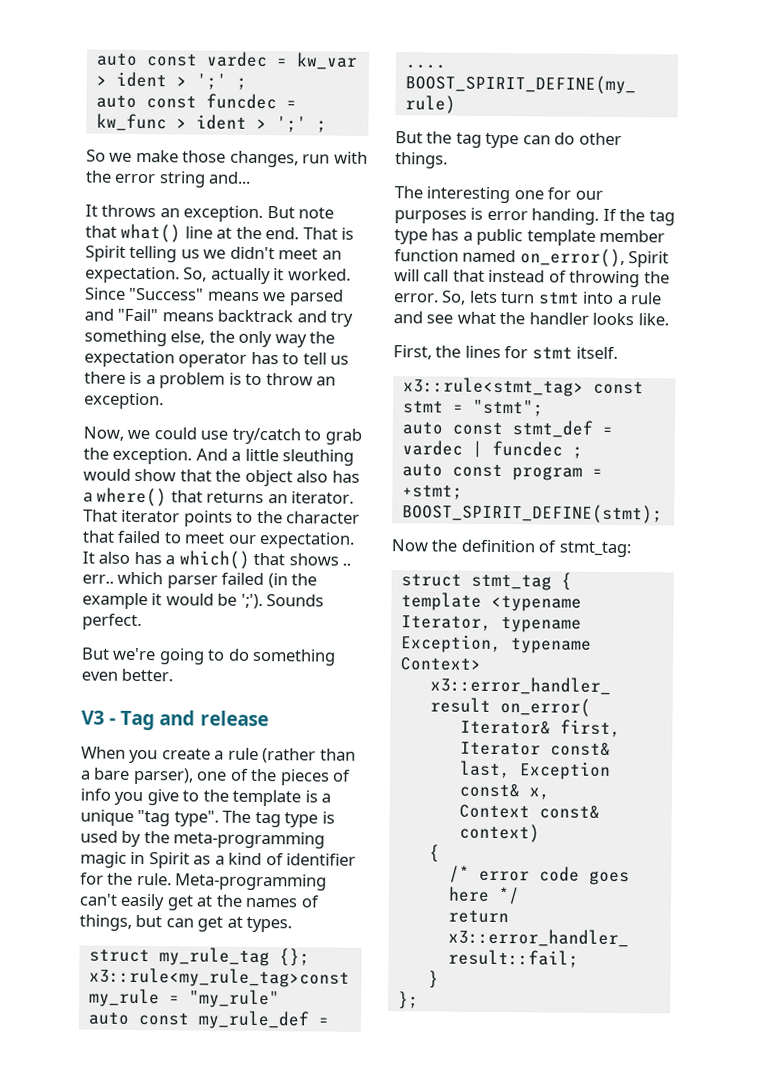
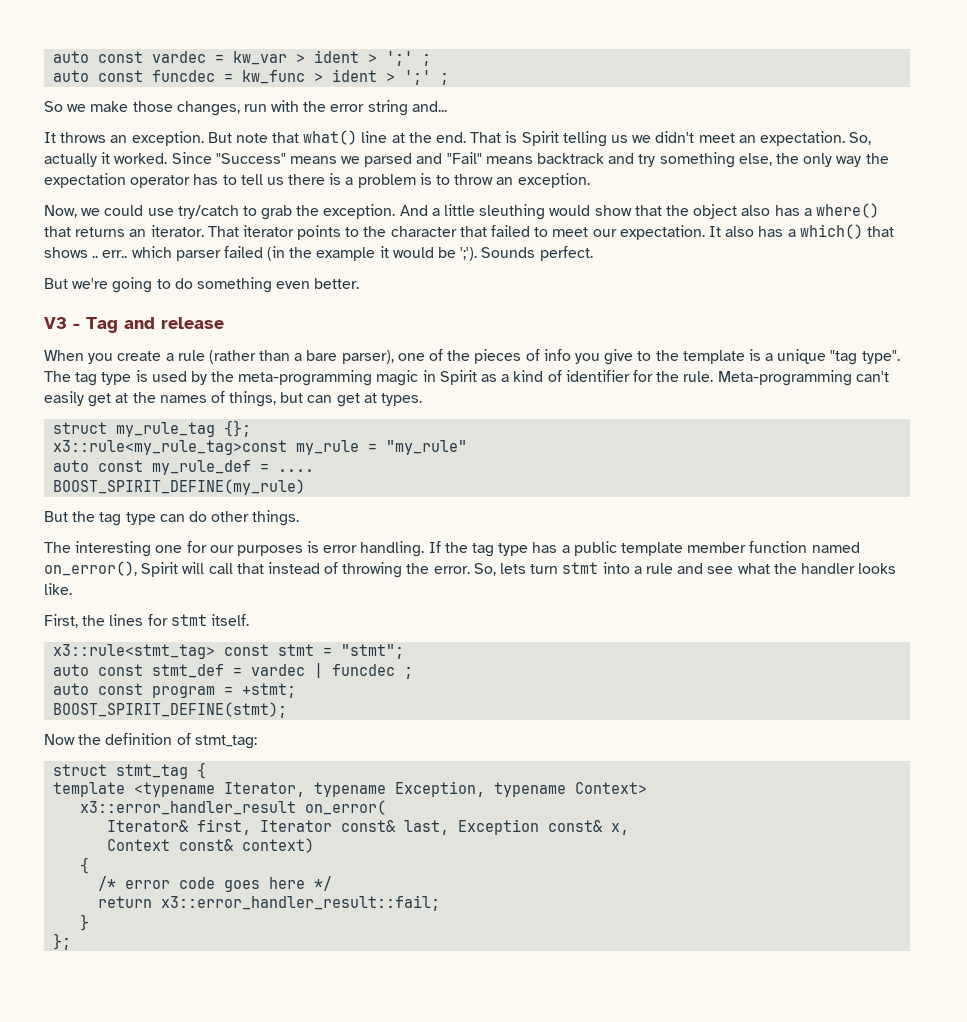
[531,208,600,225] handing. -> [360,541,425,557] handling.

